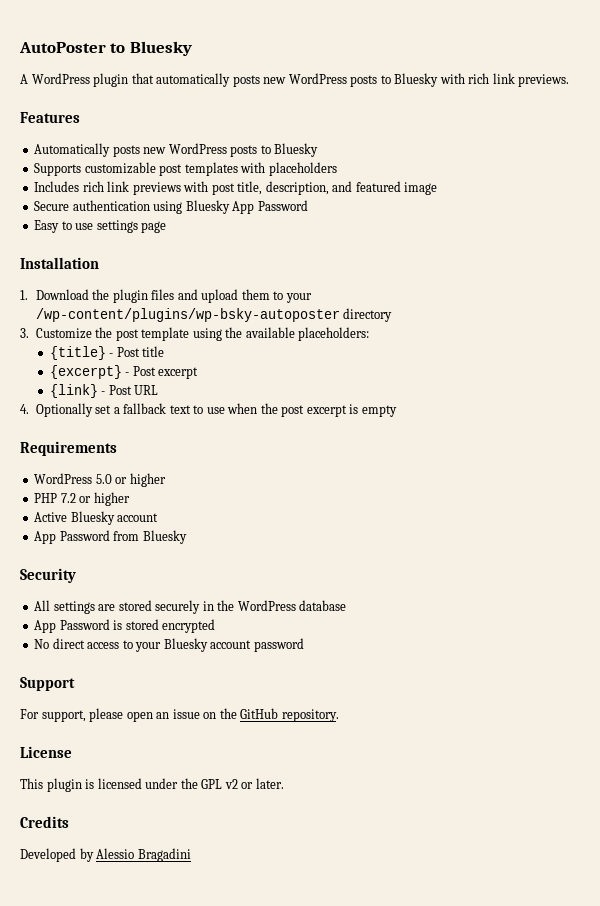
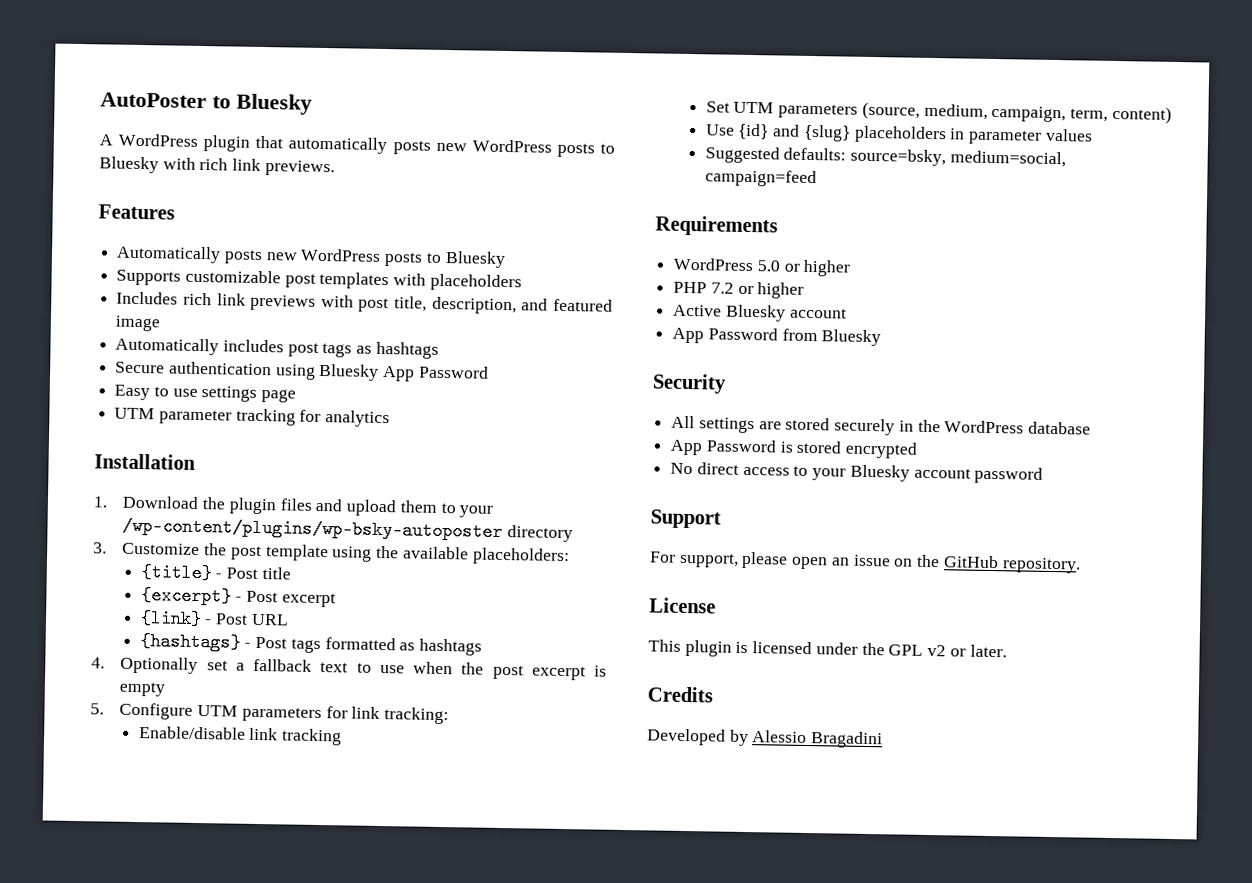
(438, 188) none -> [115,337,439,359] // Automatically includes post tags as hashtags
(167, 227) none -> [114,407,391,428] // UTM parameter tracking for analytics
(159, 390) none -> [139,632,483,656] // {hashtags} - Post tags formatted as hashtags
(397, 411) none -> [90,702,450,725] [138,726,343,746] [705,101,1172,124] [705,123,1093,145] [704,146,1066,168] [704,169,817,188] // 5. Configure UTM parameters for link tracking: // Enable/disable link tracking // Set UTM parameters (source, medium, campaign, term, content) // Use {id} and {slug} placeholders in parameter values // Suggested defaults: source=bsky, medium=social, campaign=feed

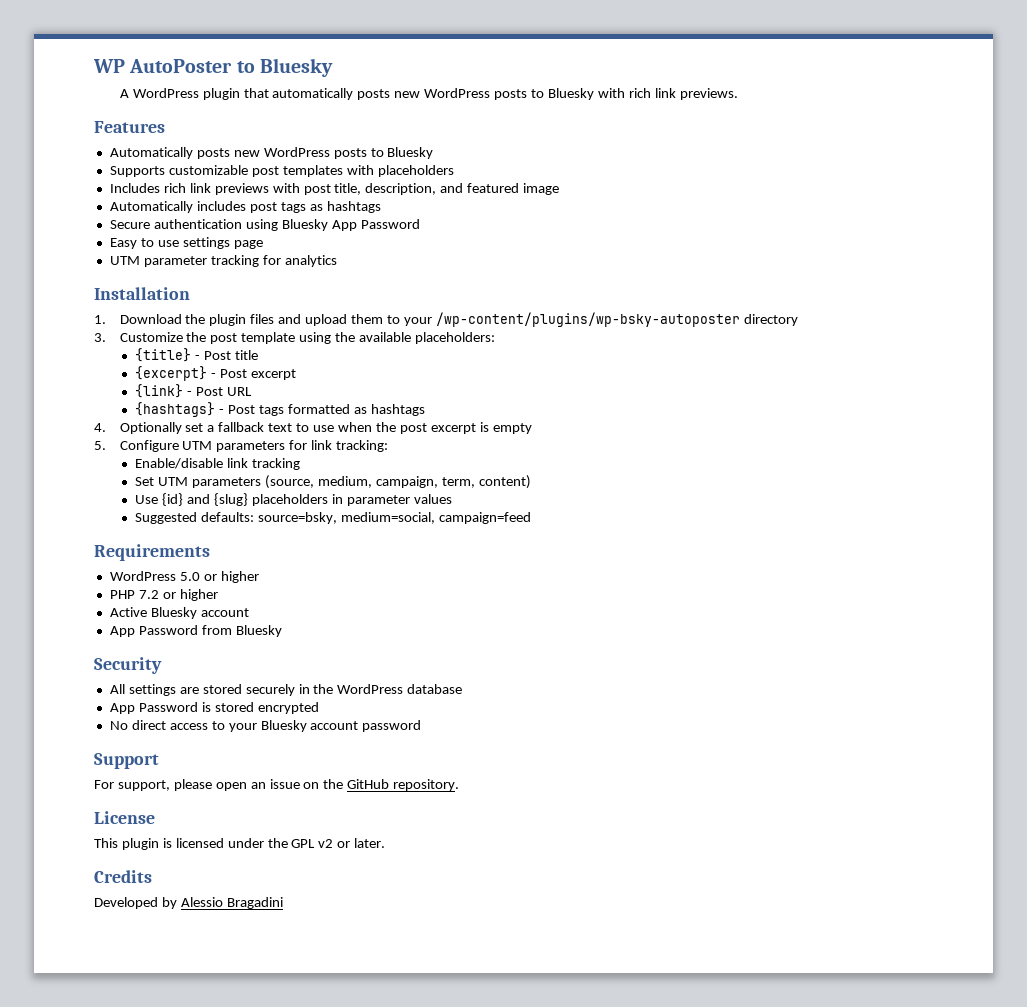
(100, 100) none -> [93,59,125,73] WP

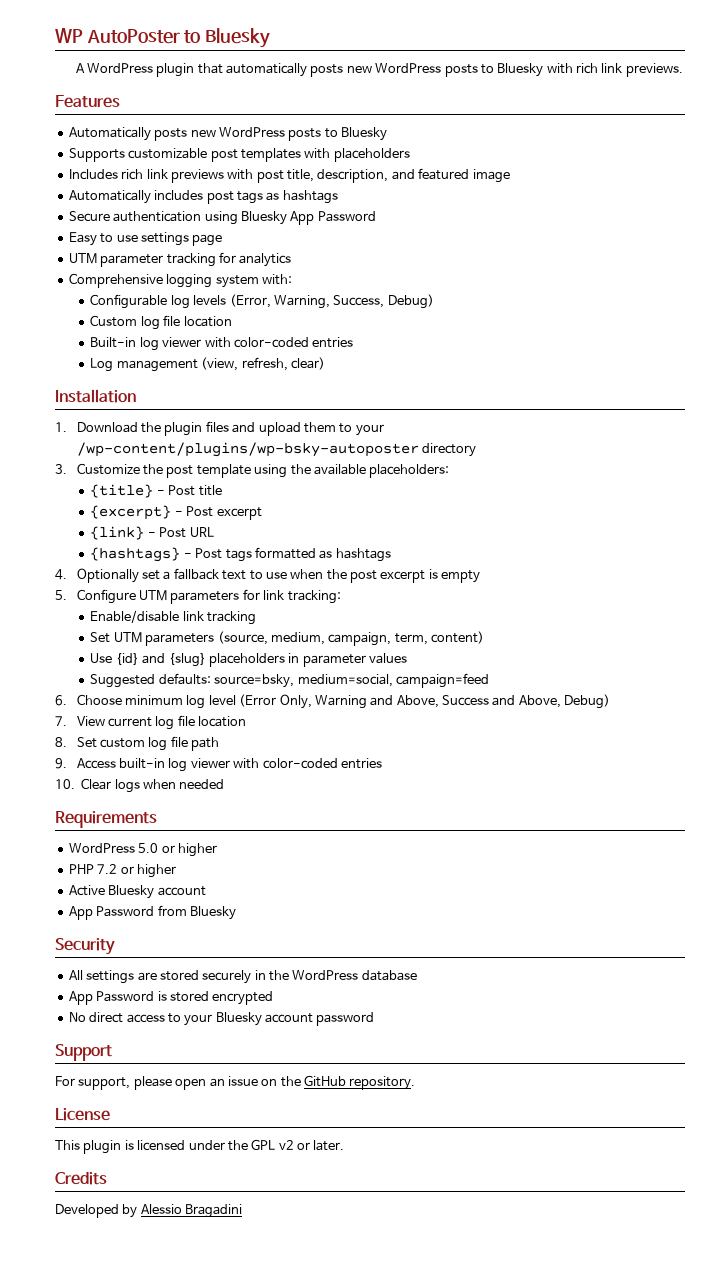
(337, 261) none -> [68,273,292,288] [90,294,434,309] [90,315,232,330] [90,337,354,351] [90,357,325,372] // Comprehensive logging system with: // Configurable log levels (Error, Warning, Success, Debug) // Custom log file location // Built-in log viewer with color-coded entries // Log management (view, refresh, clear)
(532, 518) none -> [55,694,611,709] [55,715,247,730] [55,736,220,751] [55,758,382,772] [55,778,225,793] // 6. Choose minimum log level (Error Only, Warning and Above, Success and Above, Debug) // 7. View current log file location // 8. Set custom log file path // 9. Access built-in log viewer with color-coded entries // 10. Clear logs when needed

